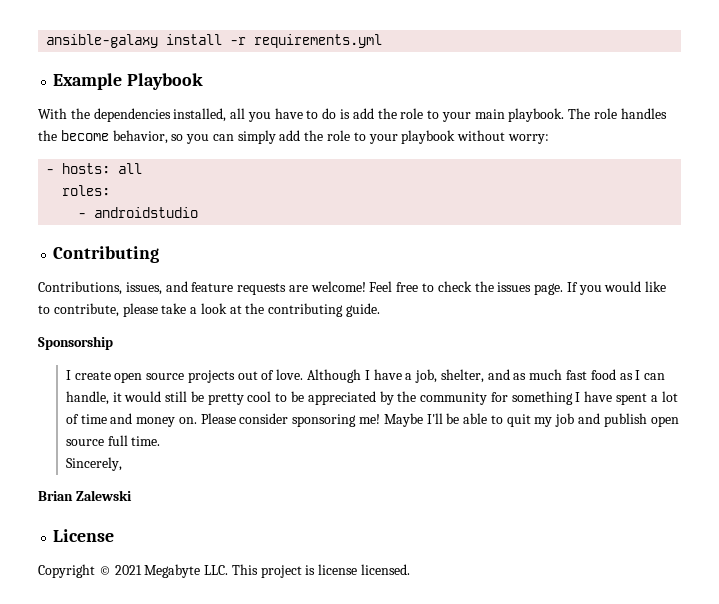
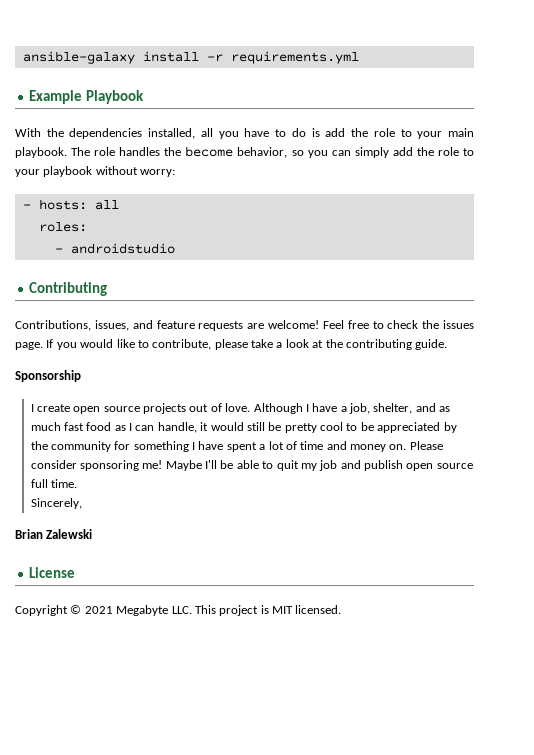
[318,564,358,575] license -> [272,606,293,614] MIT

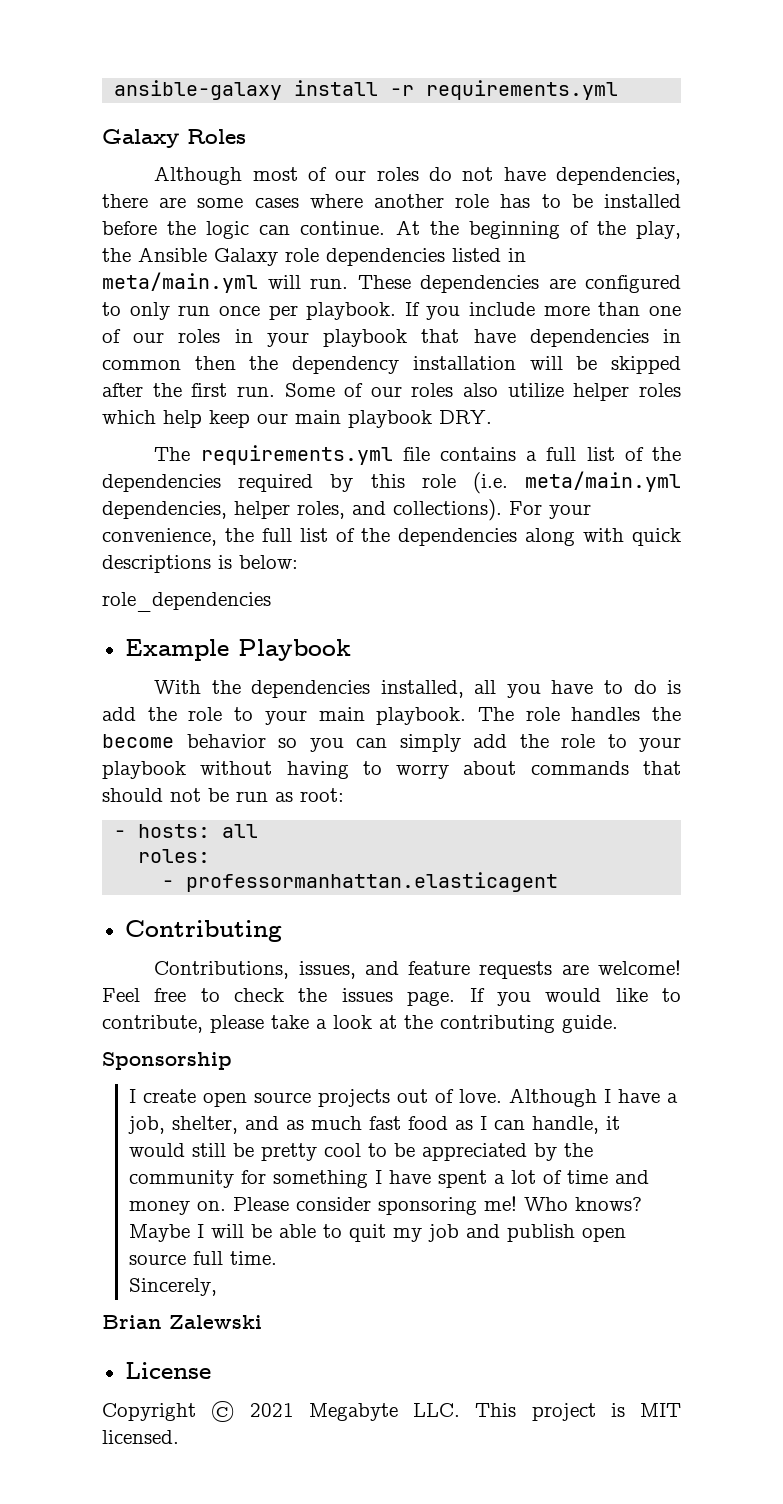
(359, 57) none -> [102,129,246,148] [154,166,681,185] [102,194,681,208] [102,220,682,239] [102,247,526,266] [102,272,681,293] [102,302,681,320] [102,329,681,347] [102,356,681,374] [102,383,681,401] [102,410,492,428] [154,445,681,465] [102,471,681,494] [102,499,591,521] [102,528,681,546] [102,555,298,573] [102,592,271,612] // Galaxy Roles // Although most of our roles do not have dependencies, there are some cases where another role has to be installed before the logic can continue. At the beginning of the play, the Ansible Galaxy role dependencies listed in meta/main.yml will run. These dependencies are configured to only run once per playbook. If you include more than one of our roles in your playbook that have dependencies in common then the dependency installation will be skipped after the first run. Some of our roles also utilize helper roles which help keep our main playbook DRY. // The requirements.yml file contains a full list of the dependencies required by this role (i.e. meta/main.yml dependencies, helper roles, and collections). For your convenience, the full list of the dependencies along with quick descriptions is below: // role_dependencies
[237,147,288,158] behavior, -> [186,734,266,748] behavior
[140,169,176,177] worry: -> [286,761,681,779] [102,788,344,802] having to worry about commands that should not be run as root:
[70,243,175,254] androidstudio -> [186,872,559,892] professormanhattan.elasticagent
[165,460,218,471] Maybe I'll -> [524,1197,643,1211] [129,1224,245,1242] Who knows? Maybe I will

